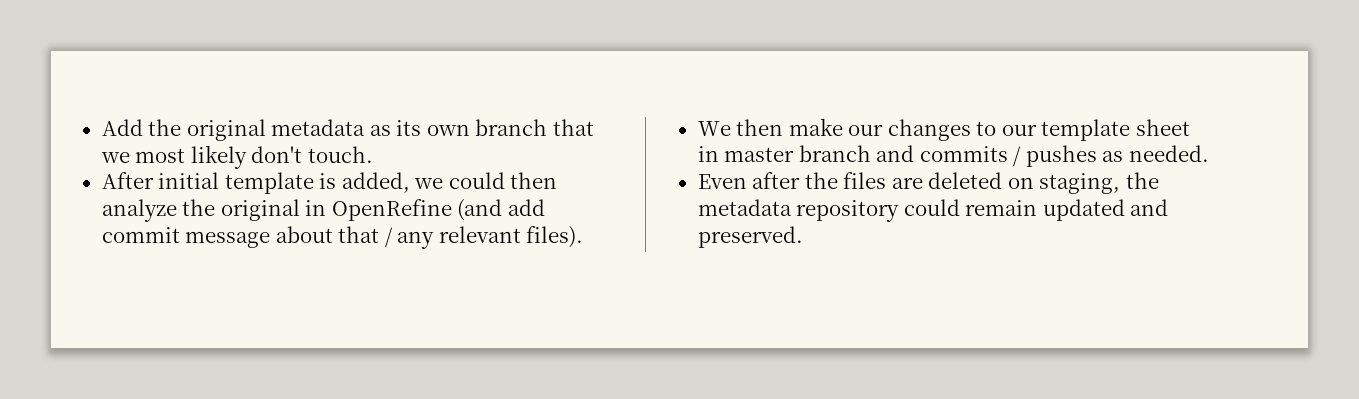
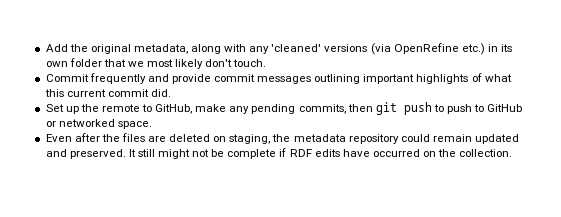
[271,119,391,136] metadata as -> [133,43,498,55] metadata, along with any 'cleaned' versions (via OpenRefine etc.) in
[475,119,548,136] branch -> [69,58,102,67] folder
[101,172,558,194] [101,199,545,222] [101,226,584,249] [697,118,1190,141] [697,145,1209,167] After initial template is added, we could then analyze the original in OpenRefine (and add commit message about that / any relevant files). // We then make our changes to our template sheet in master branch and commits / pushes as needed. -> [45,73,512,84] [44,89,171,97] [45,102,523,115] [45,119,152,129] Commit frequently and provide commit messages outlining important highlights of what this current commit did. // Set up the remote to GitHub, make any pending commits, then git push to push to GitHub or networked space.
(803, 237) none -> [128,148,513,159] It still might not be complete if RDF edits have occurred on the collection.

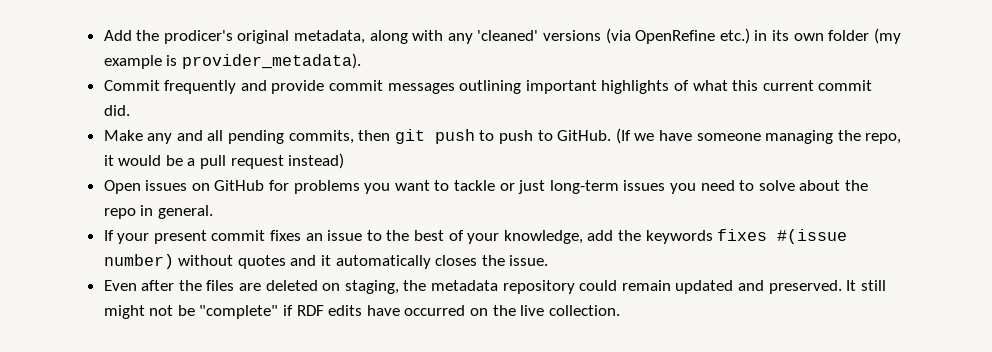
(88, 48) none -> [163,30,233,44] prodicer's
[103,59,267,69] that we most likely don't touch. -> [873,28,901,44] [103,53,361,69] (my example is provider_metadata).
[45,104,250,114] Set up the remote to GitHub, make any -> [103,130,224,144] Make any and all
[487,104,523,112] [45,119,152,129] GitHub or networked space. -> [557,128,902,144] [103,153,345,169] [103,180,868,194] [103,205,213,219] [103,229,848,244] [103,254,549,269] GitHub. (If we have someone managing the repo, it would be a pull request instead) // Open issues on GitHub for problems you want to tackle or just long-term issues you need to solve about the repo in general. // If your present commit fixes an issue to the best of your knowledge, add the keywords fixes #(issue number) without quotes and it automatically closes the issue.
[227,149,277,159] complete -> [199,305,279,319] "complete"
(457, 153) none -> [520,305,545,316] live

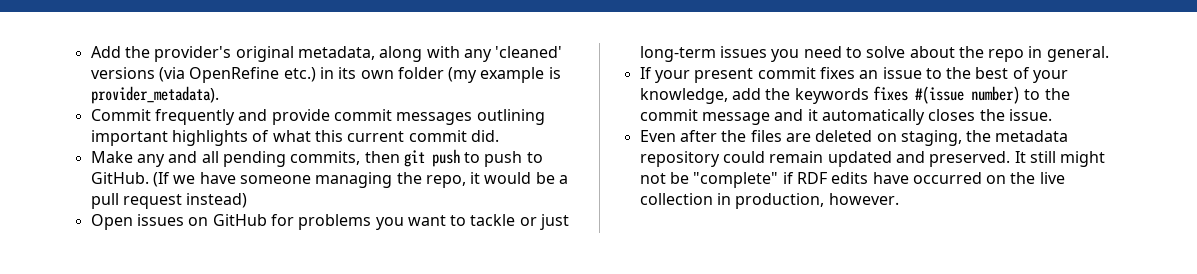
[163,30,233,44] prodicer's -> [154,46,232,62] provider's
[178,255,286,269] without quotes -> [1024,88,1070,100] [639,109,770,125] to the commit message
[548,305,620,316] collection. -> [639,193,899,209] collection in production, however.

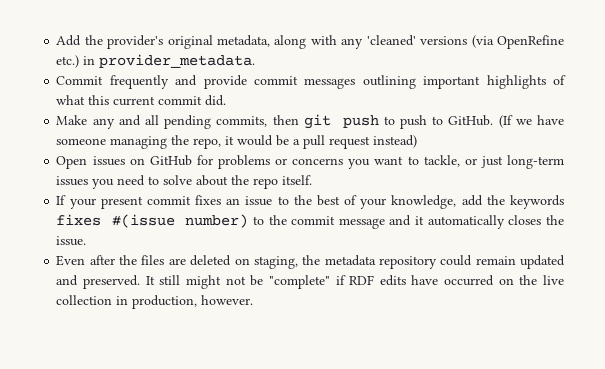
[338,67,561,83] [90,86,219,104] its own folder (my example is provider_metadata). -> [99,54,256,68] provider_metadata.
(372, 222) none -> [275,158,344,165] or concerns
[470,214,516,226] tackle -> [423,155,460,167] tackle,
[1028,46,1109,62] in general. -> [282,175,313,185] itself.

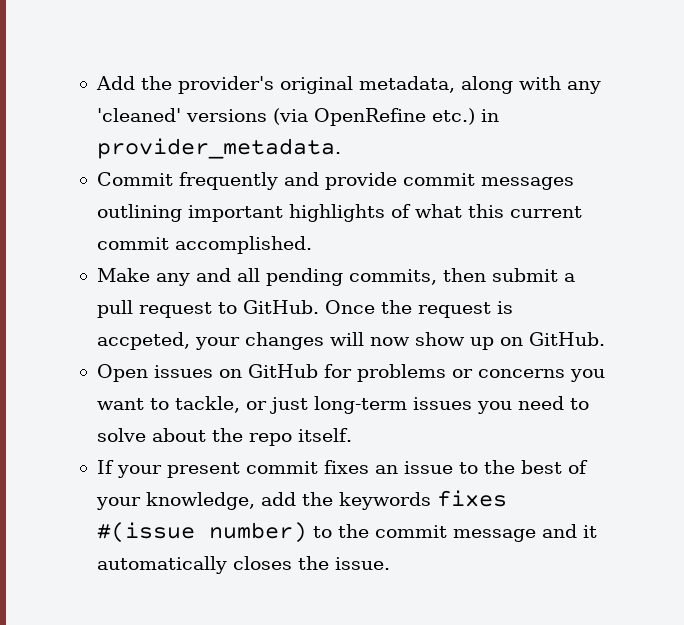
[205,95,227,106] did. -> [174,236,312,254] accomplished.
[303,114,564,129] [56,135,418,149] git push to push to GitHub. (If we have someone managing the repo, it would be a pull request instead) -> [491,268,575,282] [96,300,513,318] [96,332,605,350] submit a pull request to GitHub. Once the request is accpeted, your changes will now show up on GitHub.
[56,255,566,269] [56,275,564,289] [56,295,254,309] // Even after the files are deleted on staging, the metadata repository could remain updated and preserved. It still might not be "complete" if RDF edits have occurred on the live collection in production, however. -> (390, 563) none

